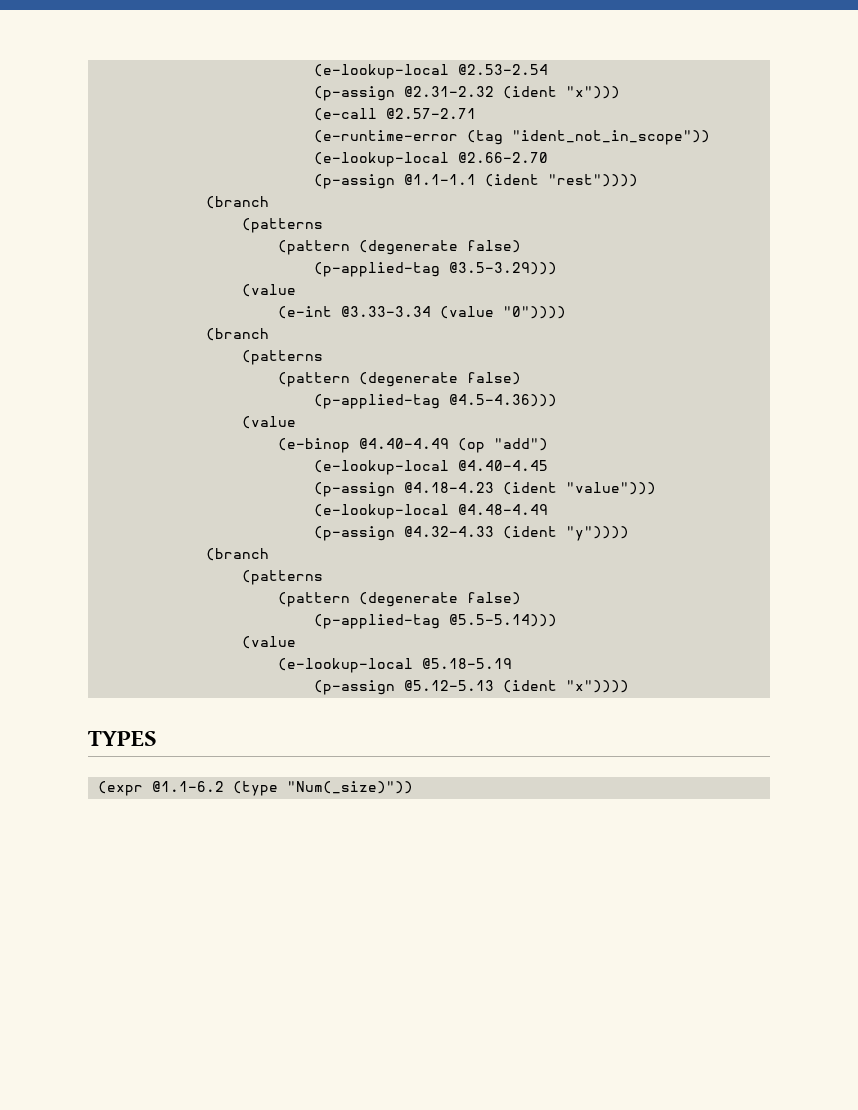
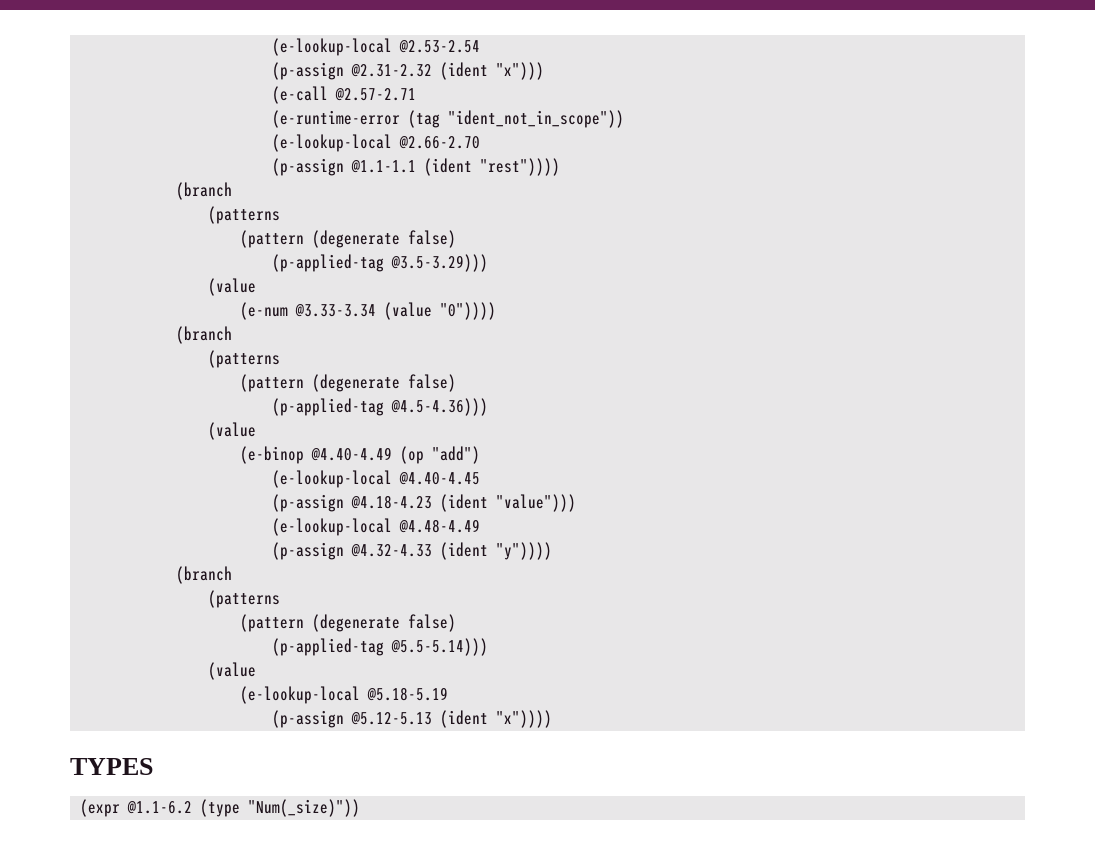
[278,306,333,319] (e-int -> [239,302,288,320] (e-num

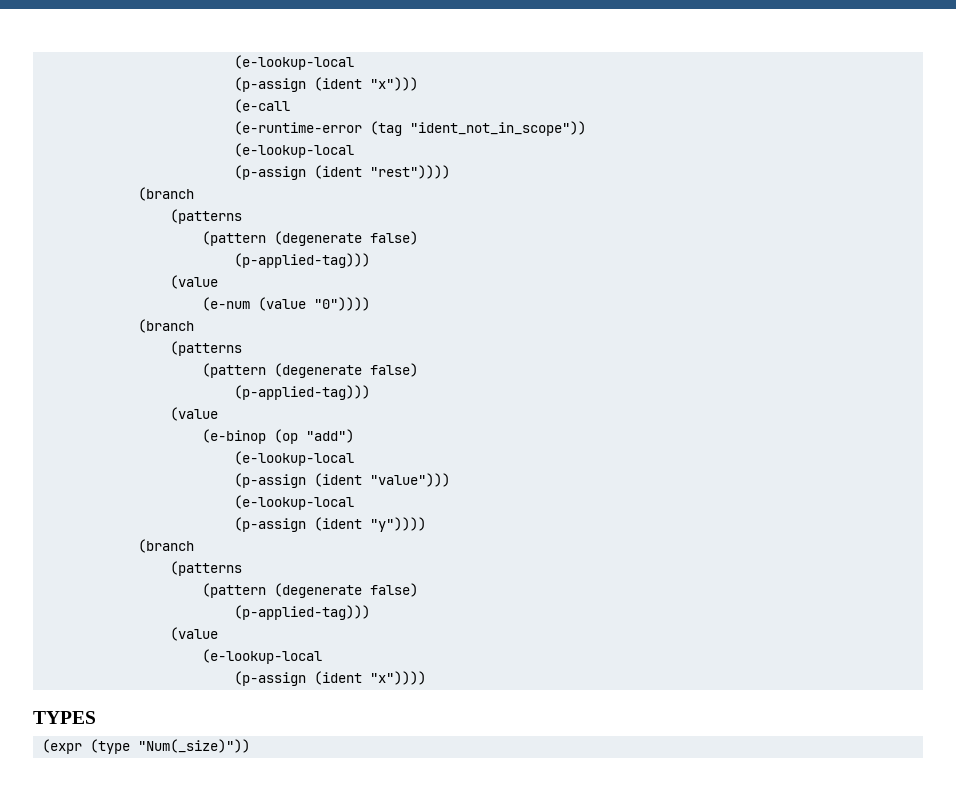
[271,38,480,56] [271,62,432,80] (e-lookup-local @2.53-2.54 // (p-assign @2.31-2.32 -> [234,55,355,70] [234,77,307,92] (e-lookup-local // (p-assign
[334,88,416,101] @2.57-2.71 -> (291, 106) none
[398,136,480,149] [271,158,416,176] @2.66-2.70 // (p-assign @1.1-1.1 -> [234,165,307,180] // (p-assign
[271,254,488,272] (p-applied-tag @3.5-3.29))) -> [234,253,371,268] (p-applied-tag)))
[294,304,376,317] @3.33-3.34 -> (251, 304) none
[271,398,488,416] (p-applied-tag @4.5-4.36))) -> [234,385,371,400] (p-applied-tag)))
[310,447,392,461] @4.40-4.49 -> (267, 436) none
[398,472,480,485] [271,494,432,512] @4.40-4.45 // (p-assign @4.18-4.23 -> [234,473,307,488] // (p-assign
[398,519,480,533] [271,542,432,560] @4.48-4.49 // (p-assign @4.32-4.33 -> [234,517,307,532] // (p-assign
[271,638,488,656] (p-applied-tag @5.5-5.14))) -> [234,605,371,620] (p-applied-tag)))
[366,687,448,701] [271,710,432,728] @5.18-5.19 // (p-assign @5.12-5.13 -> [234,671,307,686] // (p-assign
[126,801,192,814] @1.1-6.2 -> (83, 746) none

